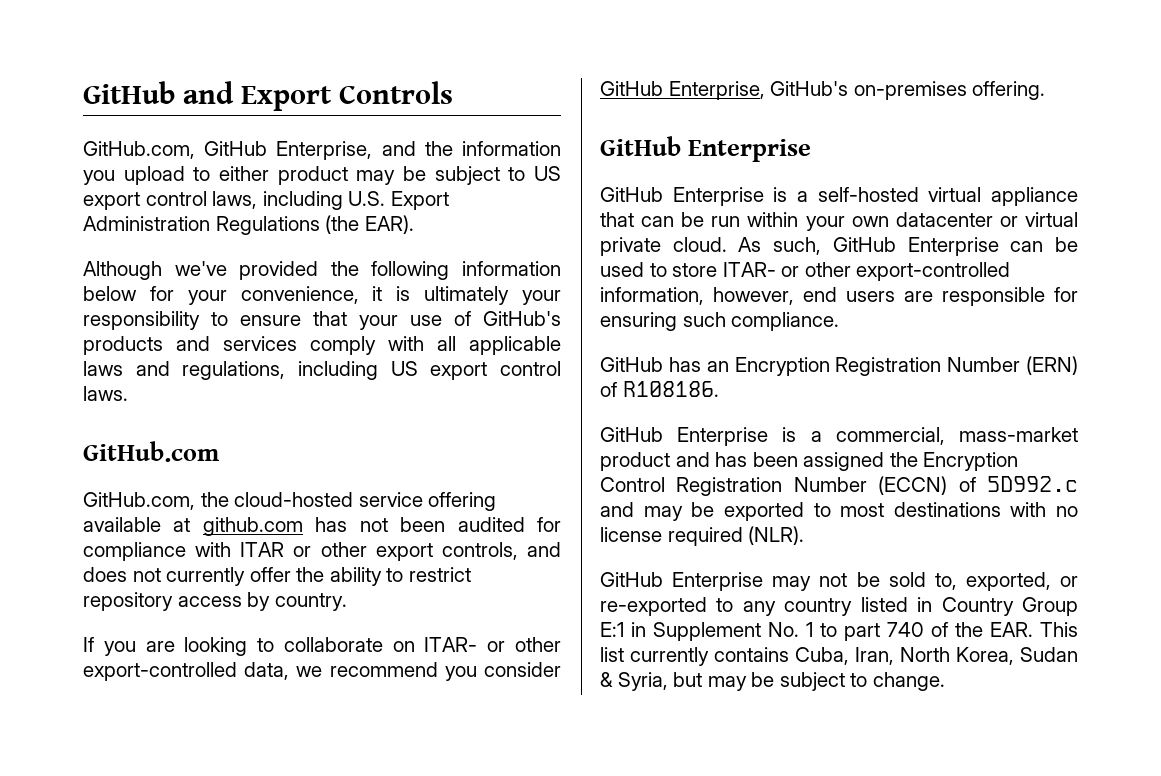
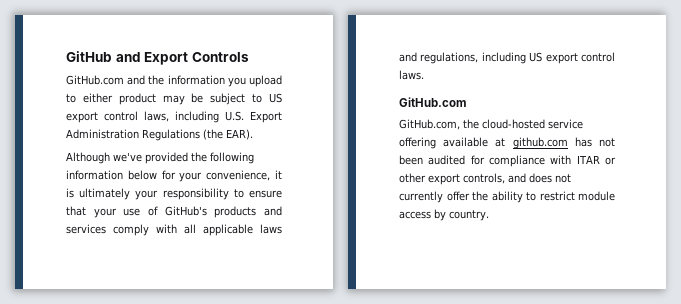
[83,141,373,160] GitHub.com, GitHub Enterprise, -> [66,75,124,85] GitHub.com
[83,592,173,611] repository -> [578,191,615,201] module
[83,637,561,656] [83,662,561,681] [600,81,1046,100] [600,136,811,162] [600,187,1078,206] [600,212,1078,231] [600,237,1078,256] [600,262,1011,281] [600,287,1078,306] [600,312,840,331] [600,356,1078,376] [600,381,719,397] [600,427,1078,446] [600,452,1019,471] [600,476,1078,496] [600,502,1078,521] [600,526,805,546] [600,572,1078,591] [600,597,1078,616] [600,622,1078,641] [600,647,1078,666] [600,672,945,691] // If you are looking to collaborate on ITAR- or other export-controlled data, we recommend you consider GitHub Enterprise, GitHub's on-premises offering. // GitHub Enterprise // GitHub Enterprise is a self-hosted virtual appliance that can be run within your own datacenter or virtual private cloud. As such, GitHub Enterprise can be used to store ITAR- or other export-controlled information, however, end users are responsible for ensuring such compliance. // GitHub has an Encryption Registration Number (ERN) of R108186. // GitHub Enterprise is a commercial, mass-market product and has been assigned the Encryption Control Registration Number (ECCN) of 5D992.c and may be exported to most destinations with no license required (NLR). // GitHub Enterprise may not be sold to, exported, or re-exported to any country listed in Country Group E:1 in Supplement No. 1 to part 740 of the EAR. This list currently contains Cuba, Iran, North Korea, Sudan & Syria, but may be subject to change. -> (489, 215) none

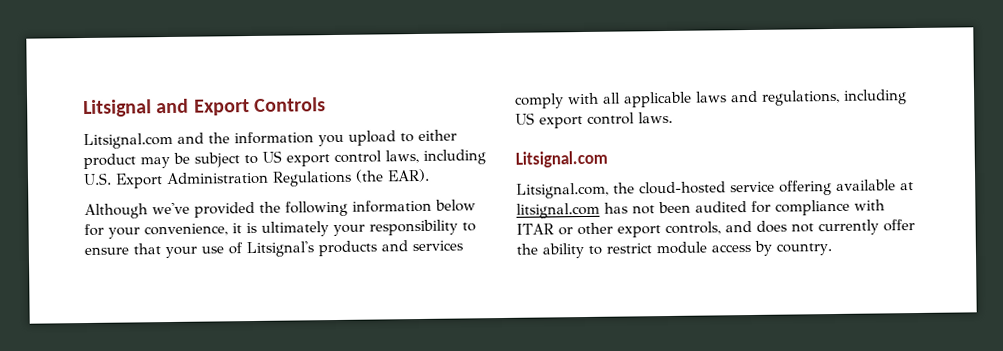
[66,51,112,62] GitHub -> [83,99,152,118] Litsignal
[66,75,124,85] GitHub.com -> [83,132,173,150] Litsignal.com
[164,206,207,216] GitHub's -> [246,241,314,258] Litsignal's
[399,97,467,107] [399,119,460,130] GitHub.com // GitHub.com, -> [515,150,608,168] [516,182,609,199] Litsignal.com // Litsignal.com,
[512,137,568,149] github.com -> [516,202,600,219] litsignal.com

